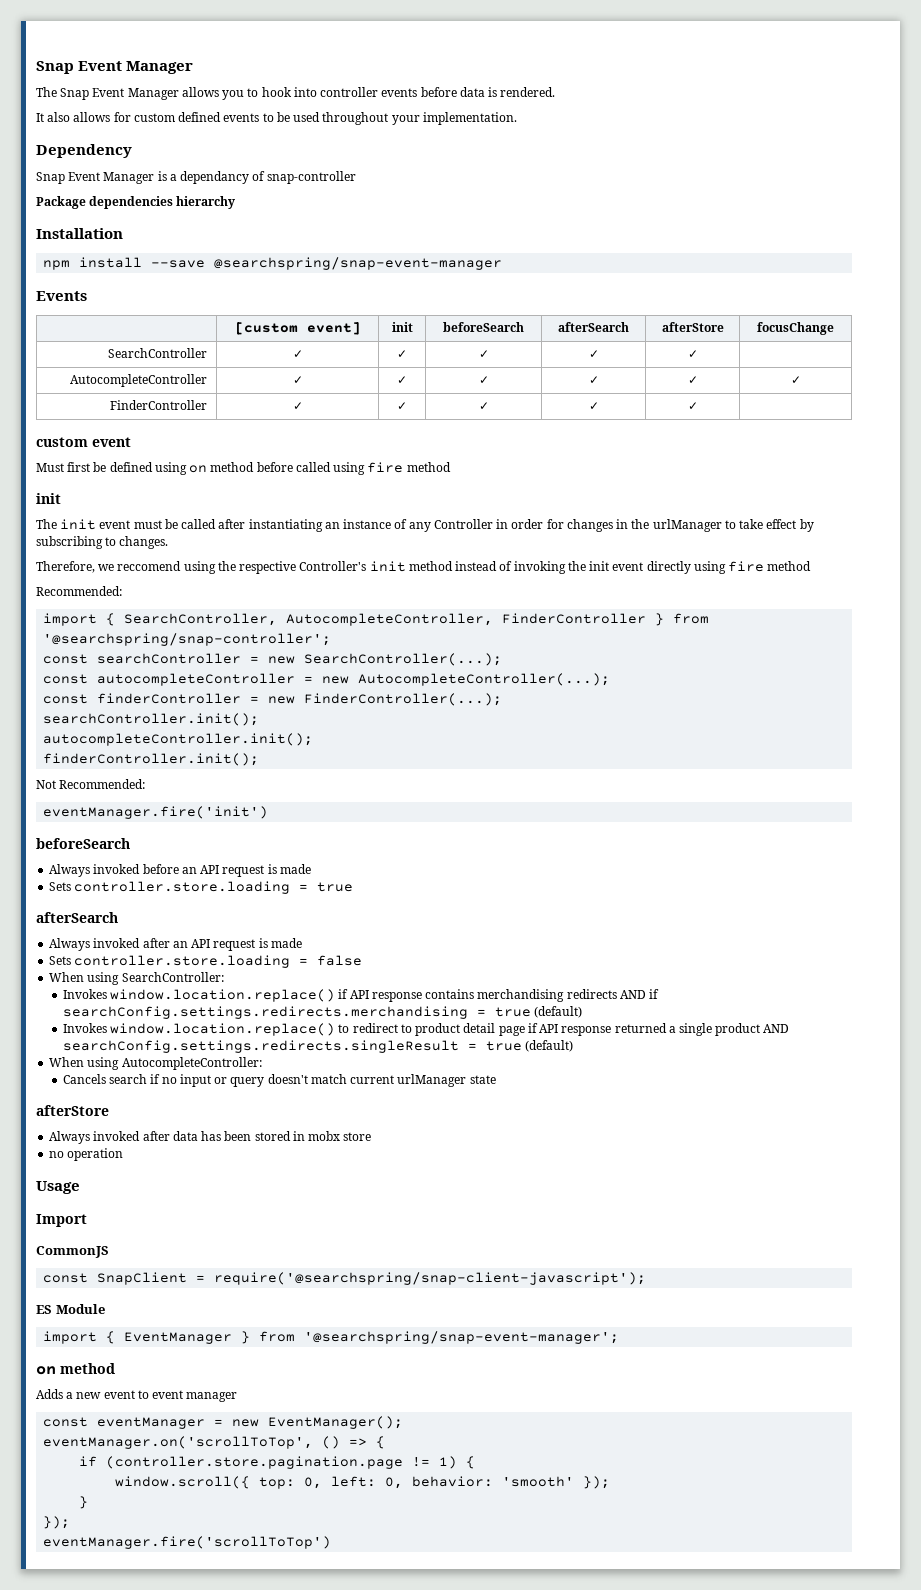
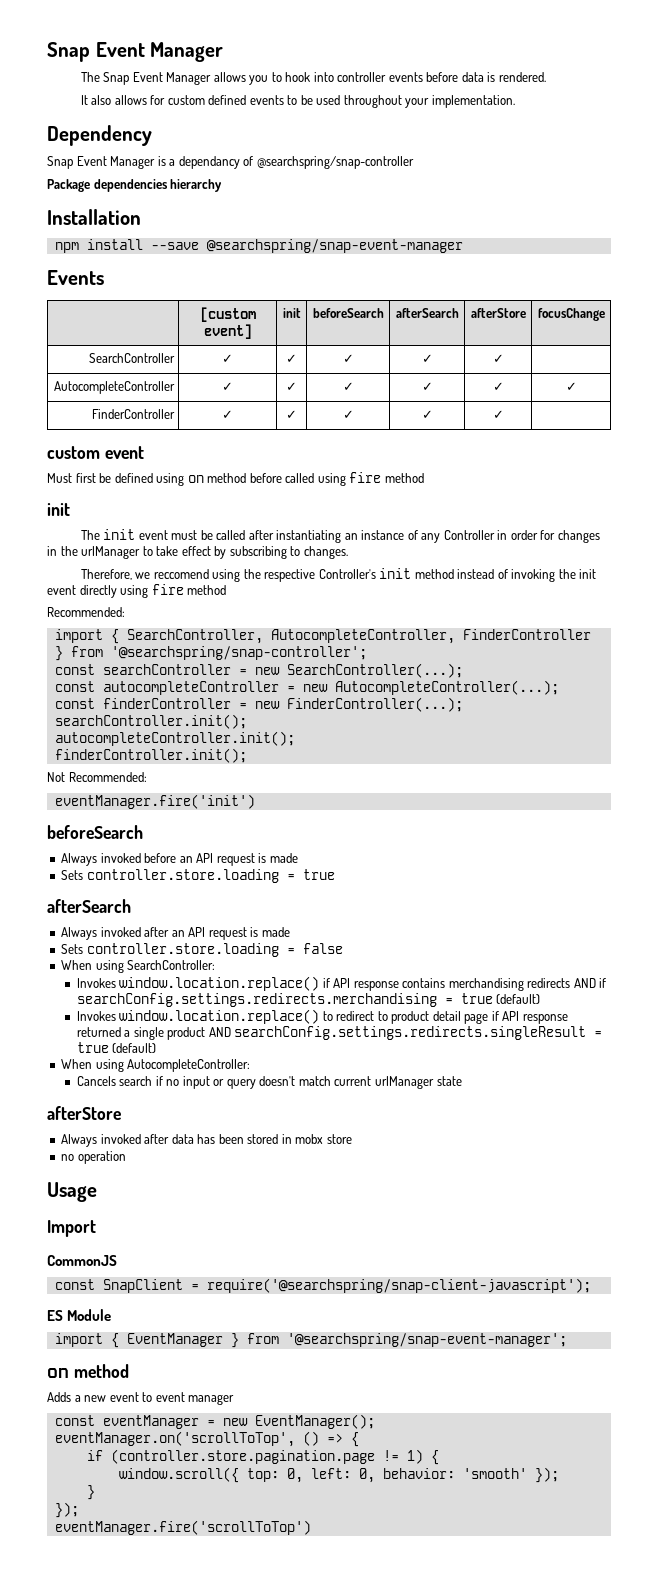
[266,171,356,184] snap-controller -> [256,156,414,169] @searchspring/snap-controller

